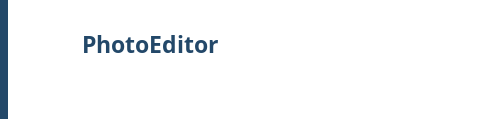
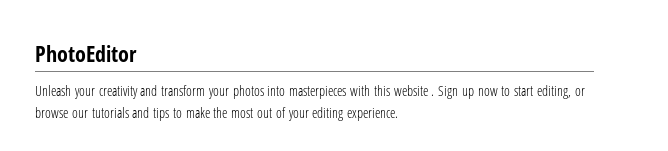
(218, 44) none -> [35,85,585,99] [35,107,399,121] // Unleash your creativity and transform your photos into masterpieces with this website . Sign up now to start editing, or browse our tutorials and tips to make the most out of your editing experience.

